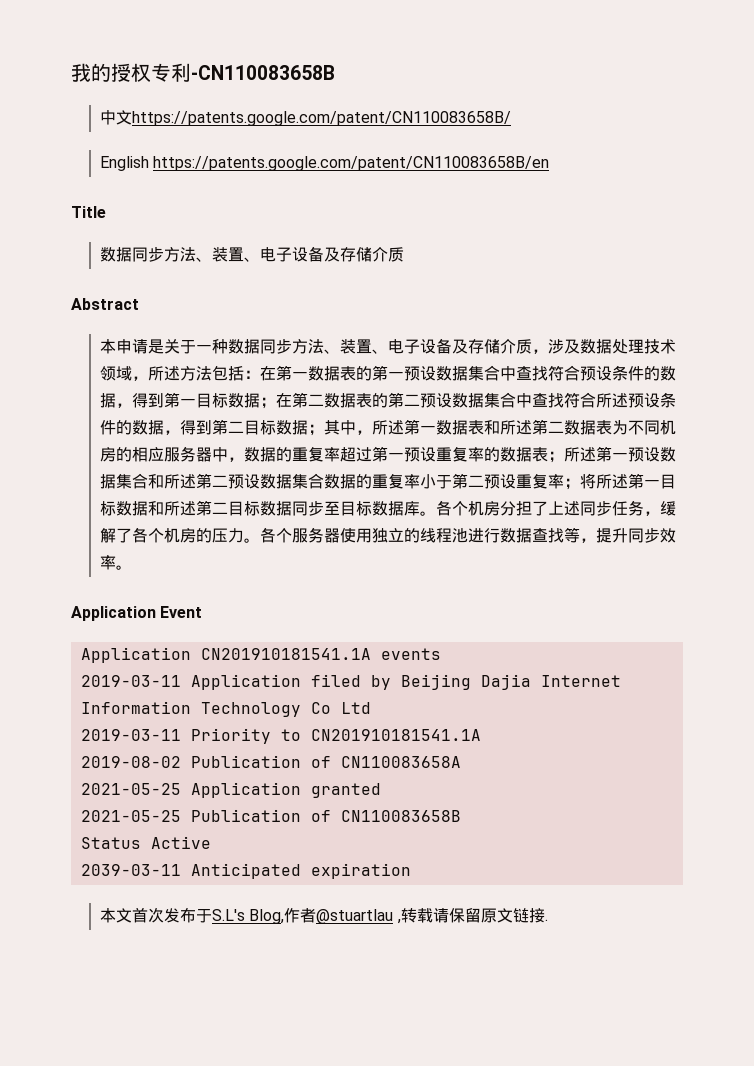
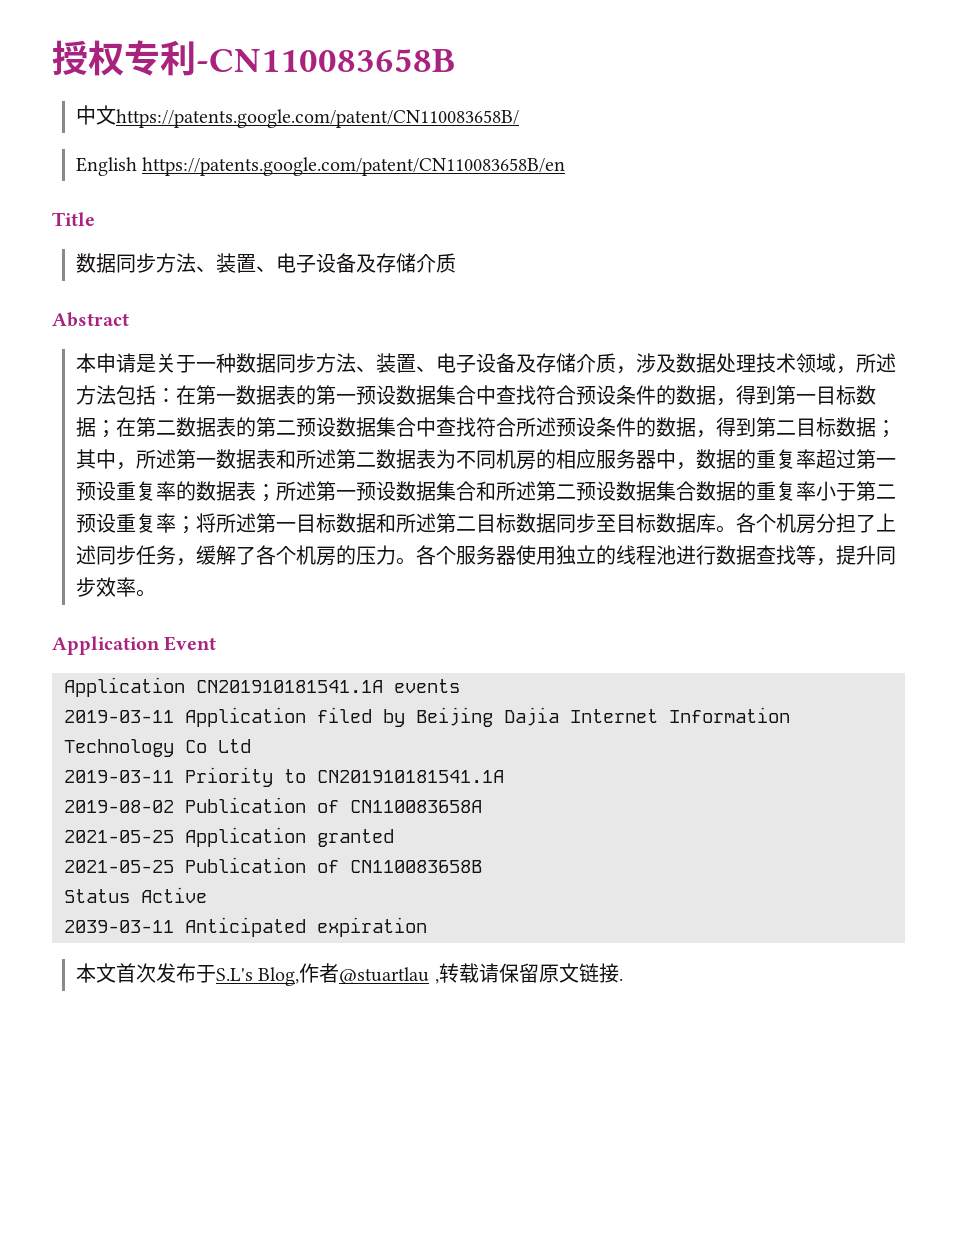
[71,63,111,82] 我的 -> (52, 57) none

